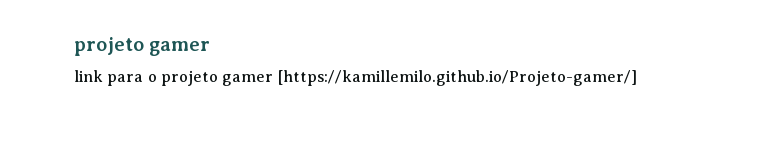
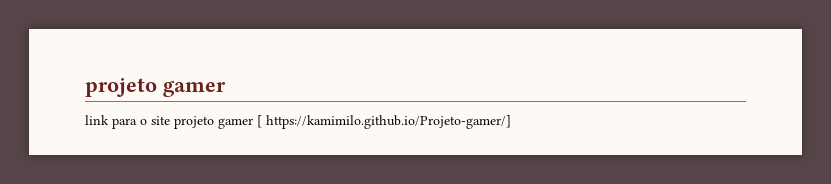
[160,70,637,86] projeto gamer [https://kamillemilo.github.io/Projeto-gamer/] -> [151,115,511,129] site projeto gamer [ https://kamimilo.github.io/Projeto-gamer/]

